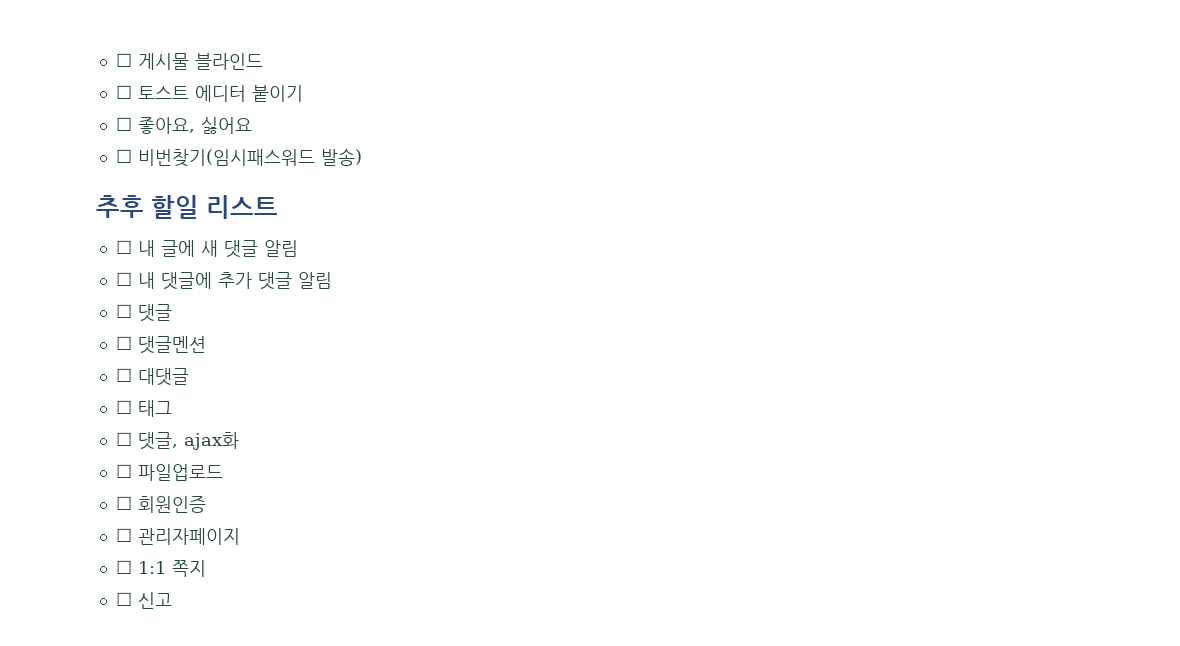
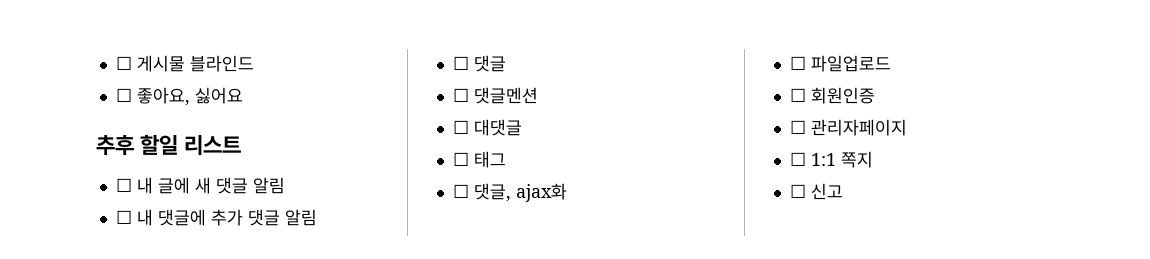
[115,85,303,102] // ☐ 토스트 에디터 붙이기 -> (254, 63) none
[115,148,362,167] // ☐ 비번찾기(임시패스워드 발송) -> (243, 95) none

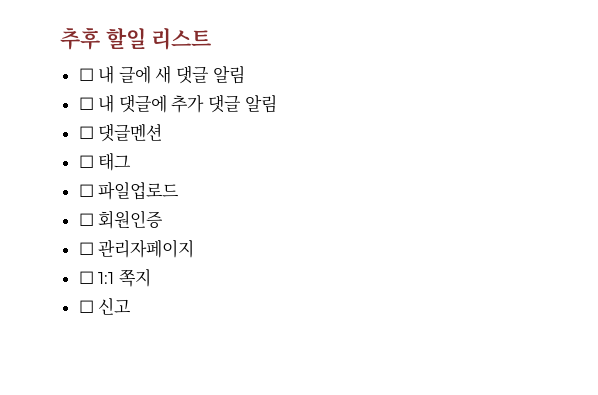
[115,55,254,72] [115,87,243,106] ☐ 게시물 블라인드 // ☐ 좋아요, 싫어요 // -> (60, 39) none
[452,55,506,72] // ☐ 댓글 -> (277, 103) none
[452,119,522,136] // ☐ 대댓글 -> (163, 132) none
[452,183,567,202] // ☐ 댓글, ajax화 -> (132, 161) none

